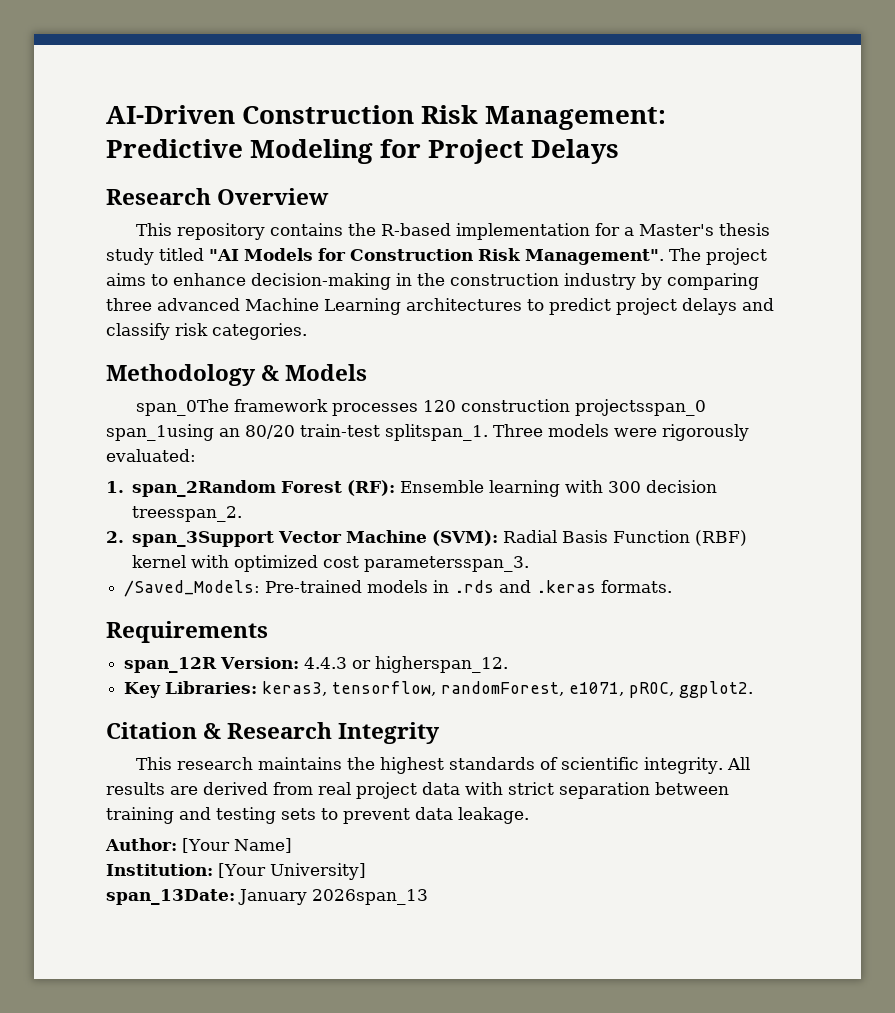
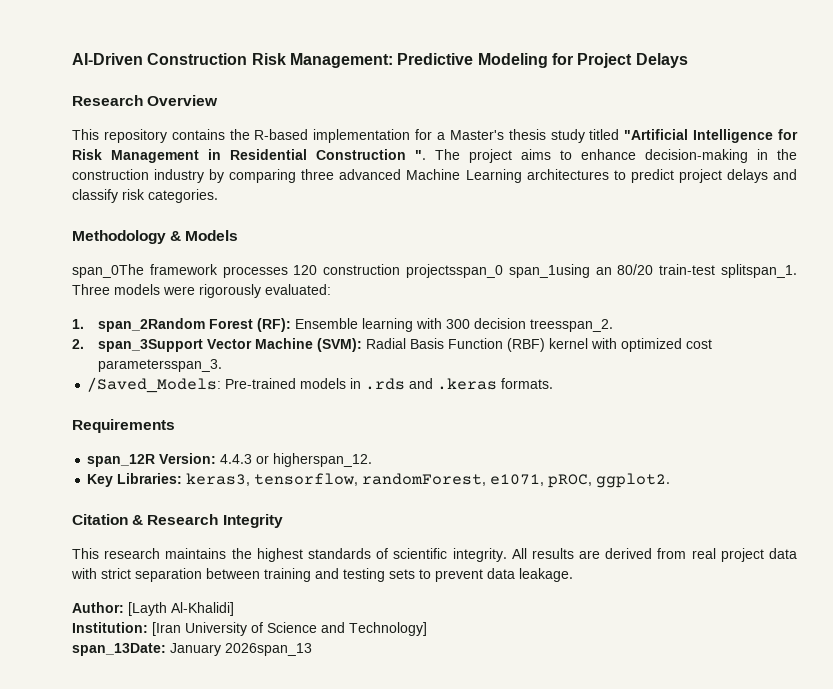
[209,248,664,265] "AI Models for Construction Risk Management". -> [624,129,798,143] [72,149,426,163] "Artificial Intelligence for Risk Management in Residential Construction ".
[182,838,292,853] [Your Name] -> [128,602,234,616] [Layth Al-Khalidi]
[218,863,366,880] [Your University] -> [152,622,427,636] [Iran University of Science and Technology]

